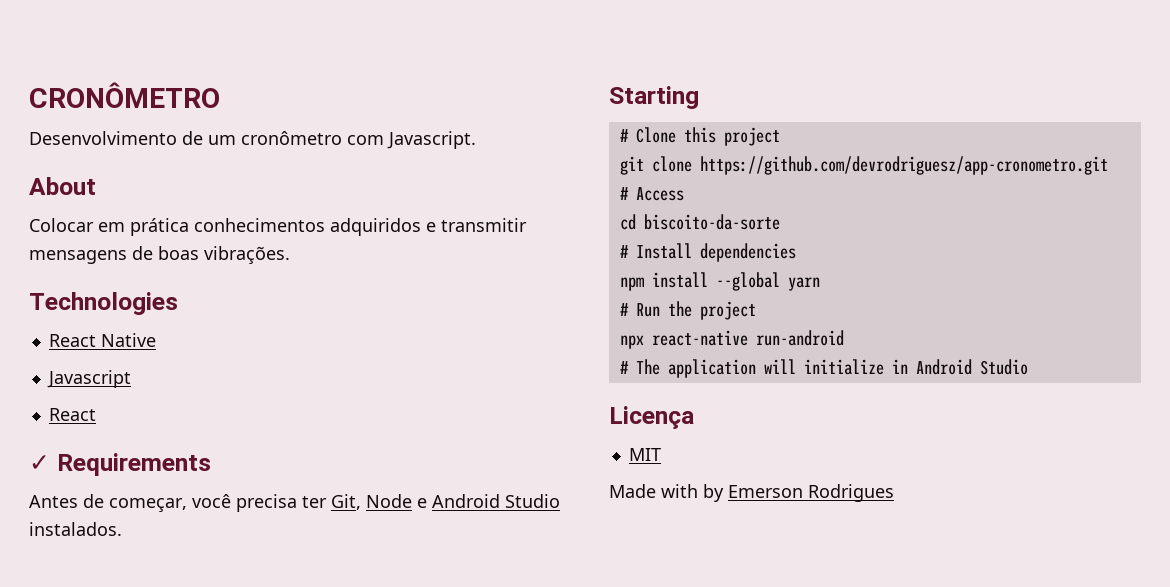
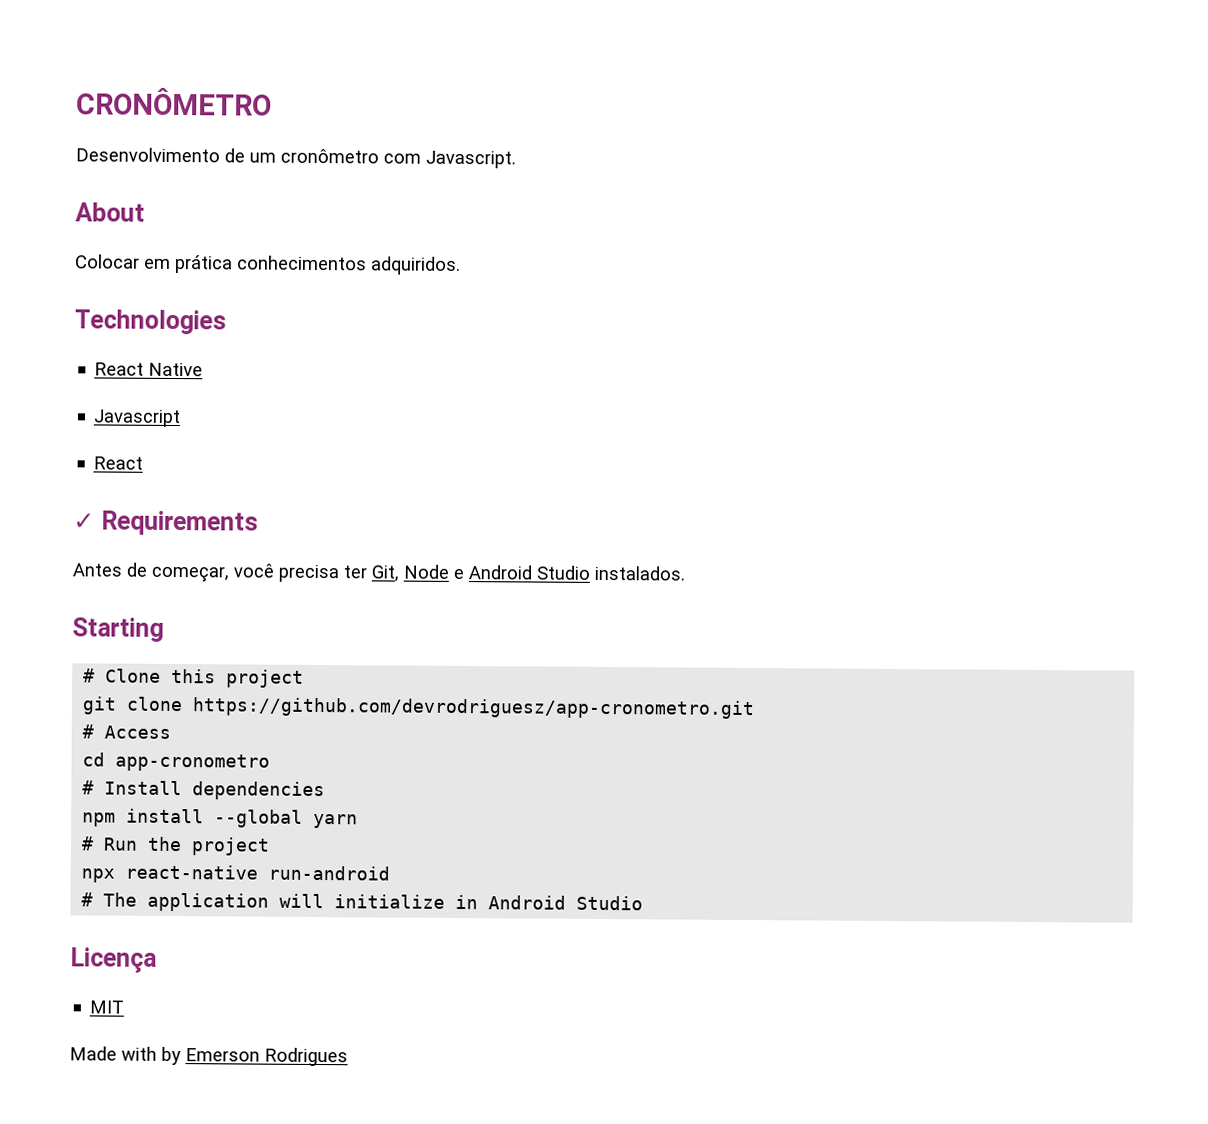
[330,218,527,236] [29,246,290,264] adquiridos e transmitir mensagens de boas vibrações. -> [371,256,461,275] adquiridos.
[643,214,780,230] biscoito-da-sorte -> [115,753,271,772] app-cronometro

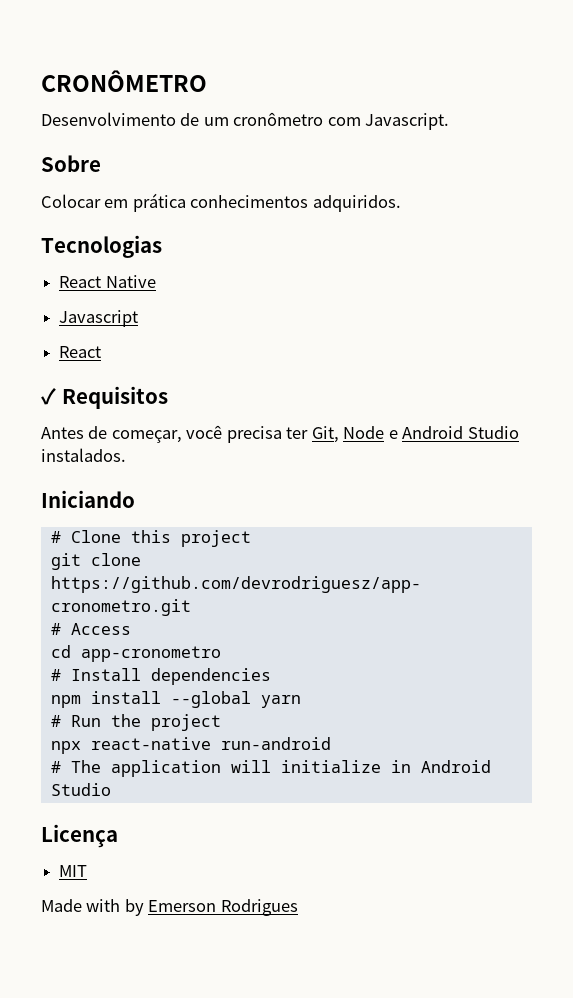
[75,202,145,222] About -> [41,155,101,172] Sobre
[74,309,226,335] Technologies -> [41,235,162,258] Tecnologias
[100,510,258,536] Requirements -> [61,386,168,409] Requisitos
[72,617,164,642] Starting -> [41,490,135,508] Iniciando

